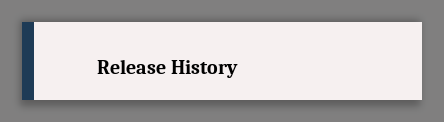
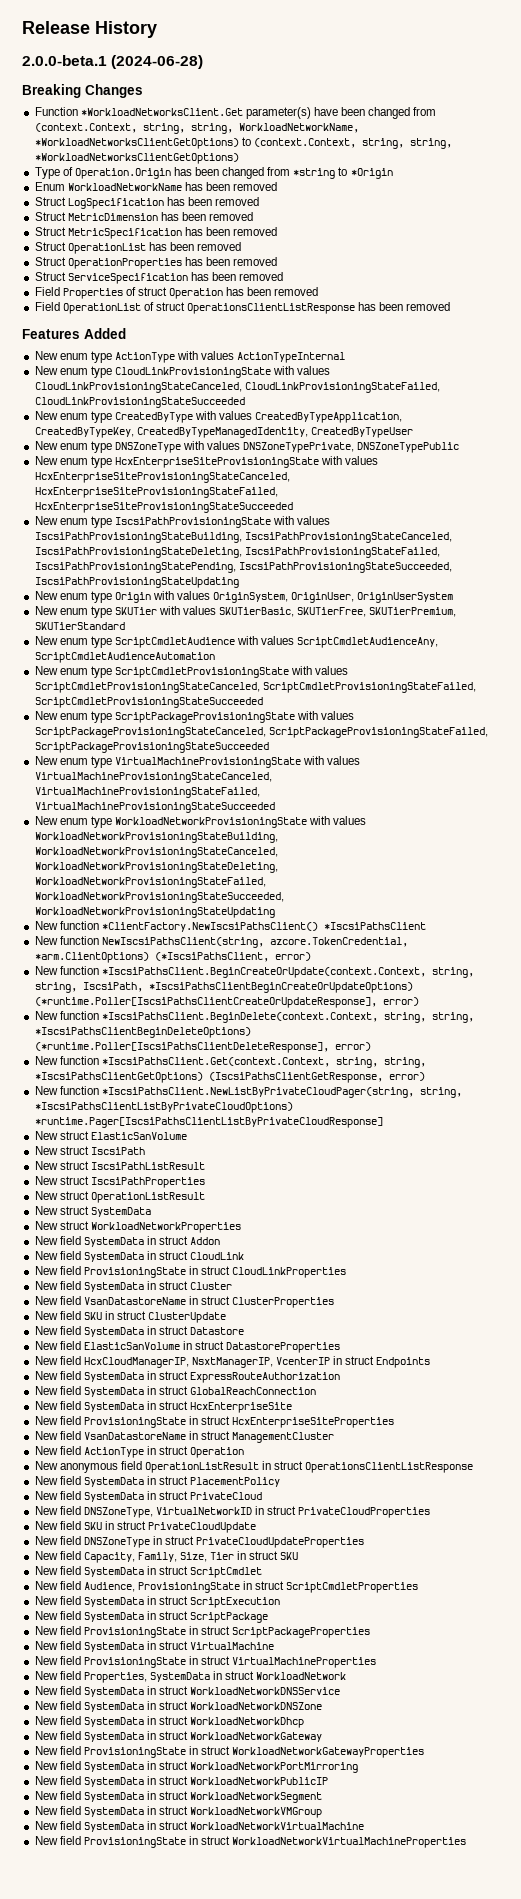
(239, 69) none -> [22,55,204,69] [22,84,143,98] [34,107,437,119] [34,123,359,134] [34,137,452,149] [34,153,239,164] [34,167,393,179] [34,182,278,191] [34,197,260,209] [34,212,254,221] [34,227,278,239] [34,242,242,254] [34,257,278,269] [34,272,284,284] [34,287,319,299] [34,302,451,314] [22,328,126,339] [34,351,346,363] [34,366,331,378] [34,382,440,393] [34,397,245,408] [34,411,403,423] [34,427,413,438] [34,441,460,453] [34,456,379,468] [34,472,290,483] [34,487,278,498] [34,502,293,513] [34,516,331,528] [34,532,452,543] [34,547,440,558] [34,562,452,573] [34,577,239,588] [34,591,454,603] [34,606,457,618] [34,622,125,630] [34,636,439,648] [34,652,215,663] [34,666,349,678] [34,682,476,693] [34,697,263,708] [34,711,355,723] [34,727,488,738] [34,742,269,753] [34,756,361,768] [34,772,272,783] [34,787,260,798] [34,802,275,813] [34,816,367,828] [34,832,278,843] [34,847,278,858] [34,862,278,873] [34,877,266,888] [34,892,284,903] [34,907,275,918] [34,921,426,932] [34,936,408,948] [34,952,311,963] [34,966,474,978] [34,982,413,993] [34,997,419,1008] [34,1011,474,1023] [34,1027,251,1038] [34,1042,371,1053] [34,1056,426,1068] [34,1072,425,1083] [34,1086,462,1098] [34,1102,293,1113] [34,1117,383,1128] [34,1131,187,1140] [34,1146,145,1155] [34,1161,205,1170] [34,1176,205,1188] [34,1191,205,1203] [34,1206,151,1217] [34,1221,241,1233] [34,1236,221,1247] [34,1251,245,1262] [34,1266,347,1278] [34,1281,233,1292] [34,1296,335,1308] [34,1311,227,1323] [34,1326,245,1337] [34,1341,341,1353] [34,1356,431,1368] [34,1371,341,1383] [34,1386,317,1397] [34,1401,293,1413] [34,1416,395,1428] [34,1431,335,1443] [34,1446,245,1458] [34,1461,474,1473] [34,1476,281,1487] [34,1491,263,1502] [34,1506,431,1518] [34,1521,257,1533] [34,1536,365,1548] [34,1551,299,1563] [34,1566,263,1578] [34,1581,419,1593] [34,1596,281,1608] [34,1611,269,1623] [34,1626,371,1638] [34,1641,275,1652] [34,1656,377,1668] [34,1671,347,1683] [34,1686,341,1697] [34,1701,323,1712] [34,1716,305,1728] [34,1731,323,1742] [34,1746,425,1758] [34,1761,359,1773] [34,1776,329,1787] [34,1791,323,1803] [34,1806,323,1818] [34,1821,365,1832] [34,1836,467,1848] // 2.0.0-beta.1 (2024-06-28) // Breaking Changes // Function *WorkloadNetworksClient.Get parameter(s) have been changed from (context.Context, string, string, WorkloadNetworkName, *WorkloadNetworksClientGetOptions) to (context.Context, string, string, *WorkloadNetworksClientGetOptions) // Type of Operation.Origin has been changed from *string to *Origin // Enum WorkloadNetworkName has been removed // Struct LogSpecification has been removed // Struct MetricDimension has been removed // Struct MetricSpecification has been removed // Struct OperationList has been removed // Struct OperationProperties has been removed // Struct ServiceSpecification has been removed // Field Properties of struct Operation has been removed // Field OperationList of struct OperationsClientListResponse has been removed // Features Added // New enum type ActionType with values ActionTypeInternal // New enum type CloudLinkProvisioningState with values CloudLinkProvisioningStateCanceled, CloudLinkProvisioningStateFailed, CloudLinkProvisioningStateSucceeded // New enum type CreatedByType with values CreatedByTypeApplication, CreatedByTypeKey, CreatedByTypeManagedIdentity, CreatedByTypeUser // New enum type DNSZoneType with values DNSZoneTypePrivate, DNSZoneTypePublic // New enum type HcxEnterpriseSiteProvisioningState with values HcxEnterpriseSiteProvisioningStateCanceled, HcxEnterpriseSiteProvisioningStateFailed, HcxEnterpriseSiteProvisioningStateSucceeded // New enum type IscsiPathProvisioningState with values IscsiPathProvisioningStateBuilding, IscsiPathProvisioningStateCanceled, IscsiPathProvisioningStateDeleting, IscsiPathProvisioningStateFailed, IscsiPathProvisioningStatePending, IscsiPathProvisioningStateSucceeded, IscsiPathProvisioningStateUpdating // New enum type Origin with values OriginSystem, OriginUser, OriginUserSystem // New enum type SKUTier with values SKUTierBasic, SKUTierFree, SKUTierPremium, SKUTierStandard // New enum type ScriptCmdletAudience with values ScriptCmdletAudienceAny, ScriptCmdletAudienceAutomation // New enum type ScriptCmdletProvisioningState with values ScriptCmdletProvisioningStateCanceled, ScriptCmdletProvisioningStateFailed, ScriptCmdletProvisioningStateSucceeded // New enum type ScriptPackageProvisioningState with values ScriptPackageProvisioningStateCanceled, ScriptPackageProvisioningStateFailed, ScriptPackageProvisioningStateSucceeded // New enum type VirtualMachineProvisioningState with values VirtualMachineProvisioningStateCanceled, VirtualMachineProvisioningStateFailed, VirtualMachineProvisioningStateSucceeded // New enum type WorkloadNetworkProvisioningState with values WorkloadNetworkProvisioningStateBuilding, WorkloadNetworkProvisioningStateCanceled, WorkloadNetworkProvisioningStateDeleting, WorkloadNetworkProvisioningStateFailed, WorkloadNetworkProvisioningStateSucceeded, WorkloadNetworkProvisioningStateUpdating // New function *ClientFactory.NewIscsiPathsClient() *IscsiPathsClient // New function NewIscsiPathsClient(string, azcore.TokenCredential, *arm.ClientOptions) (*IscsiPathsClient, error) // New function *IscsiPathsClient.BeginCreateOrUpdate(context.Context, string, string, IscsiPath, *IscsiPathsClientBeginCreateOrUpdateOptions) (*runtime.Poller[IscsiPathsClientCreateOrUpdateResponse], error) // New function *IscsiPathsClient.BeginDelete(context.Context, string, string, *IscsiPathsClientBeginDeleteOptions) (*runtime.Poller[IscsiPathsClientDeleteResponse], error) // New function *IscsiPathsClient.Get(context.Context, string, string, *IscsiPathsClientGetOptions) (IscsiPathsClientGetResponse, error) // New function *IscsiPathsClient.NewListByPrivateCloudPager(string, string, *IscsiPathsClientListByPrivateCloudOptions) *runtime.Pager[IscsiPathsClientListByPrivateCloudResponse] // New struct ElasticSanVolume // New struct IscsiPath // New struct IscsiPathListResult // New struct IscsiPathProperties // New struct OperationListResult // New struct SystemData // New struct WorkloadNetworkProperties // New field SystemData in struct Addon // New field SystemData in struct CloudLink // New field ProvisioningState in struct CloudLinkProperties // New field SystemData in struct Cluster // New field VsanDatastoreName in struct ClusterProperties // New field SKU in struct ClusterUpdate // New field SystemData in struct Datastore // New field ElasticSanVolume in struct DatastoreProperties // New field HcxCloudManagerIP, NsxtManagerIP, VcenterIP in struct Endpoints // New field SystemData in struct ExpressRouteAuthorization // New field SystemData in struct GlobalReachConnection // New field SystemData in struct HcxEnterpriseSite // New field ProvisioningState in struct HcxEnterpriseSiteProperties // New field VsanDatastoreName in struct ManagementCluster // New field ActionType in struct Operation // New anonymous field OperationListResult in struct OperationsClientListResponse // New field SystemData in struct PlacementPolicy // New field SystemData in struct PrivateCloud // New field DNSZoneType, VirtualNetworkID in struct PrivateCloudProperties // New field SKU in struct PrivateCloudUpdate // New field DNSZoneType in struct PrivateCloudUpdateProperties // New field Capacity, Family, Size, Tier in struct SKU // New field SystemData in struct ScriptCmdlet // New field Audience, ProvisioningState in struct ScriptCmdletProperties // New field SystemData in struct ScriptExecution // New field SystemData in struct ScriptPackage // New field ProvisioningState in struct ScriptPackageProperties // New field SystemData in struct VirtualMachine // New field ProvisioningState in struct VirtualMachineProperties // New field Properties, SystemData in struct WorkloadNetwork // New field SystemData in struct WorkloadNetworkDNSService // New field SystemData in struct WorkloadNetworkDNSZone // New field SystemData in struct WorkloadNetworkDhcp // New field SystemData in struct WorkloadNetworkGateway // New field ProvisioningState in struct WorkloadNetworkGatewayProperties // New field SystemData in struct WorkloadNetworkPortMirroring // New field SystemData in struct WorkloadNetworkPublicIP // New field SystemData in struct WorkloadNetworkSegment // New field SystemData in struct WorkloadNetworkVMGroup // New field SystemData in struct WorkloadNetworkVirtualMachine // New field ProvisioningState in struct WorkloadNetworkVirtualMachineProperties

